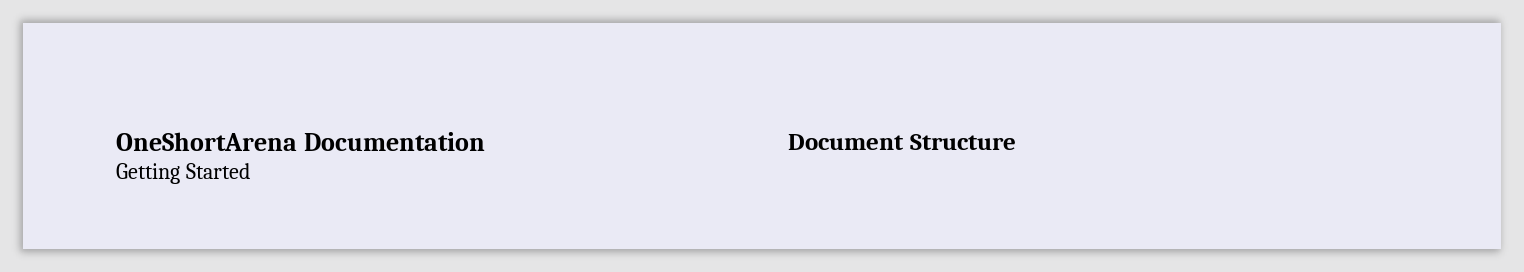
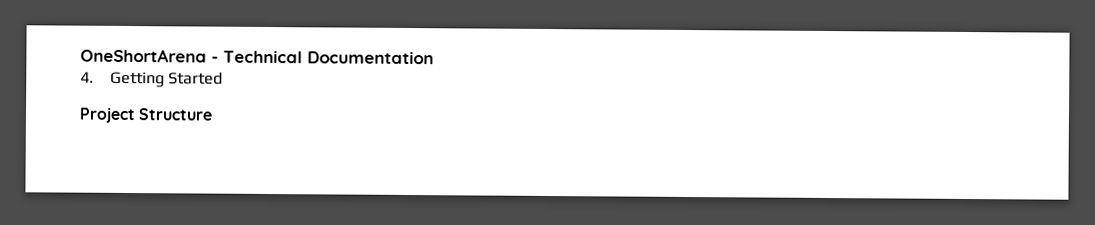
(297, 141) none -> [211,50,303,64] - Technical
(485, 141) none -> [80,71,94,83] 4.
[788,134,904,150] Document -> [79,107,136,124] Project

